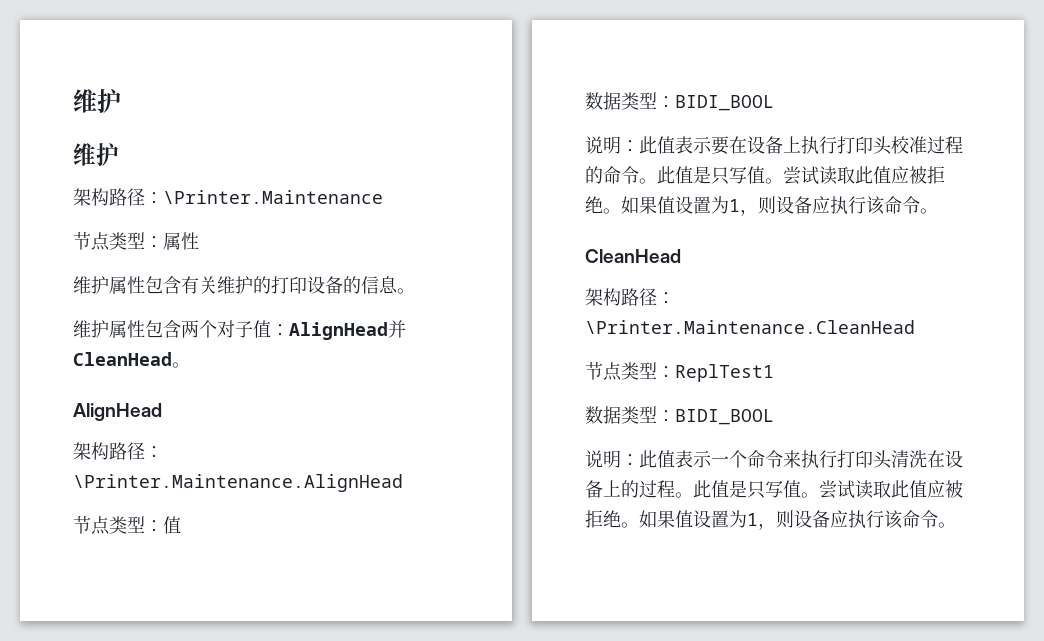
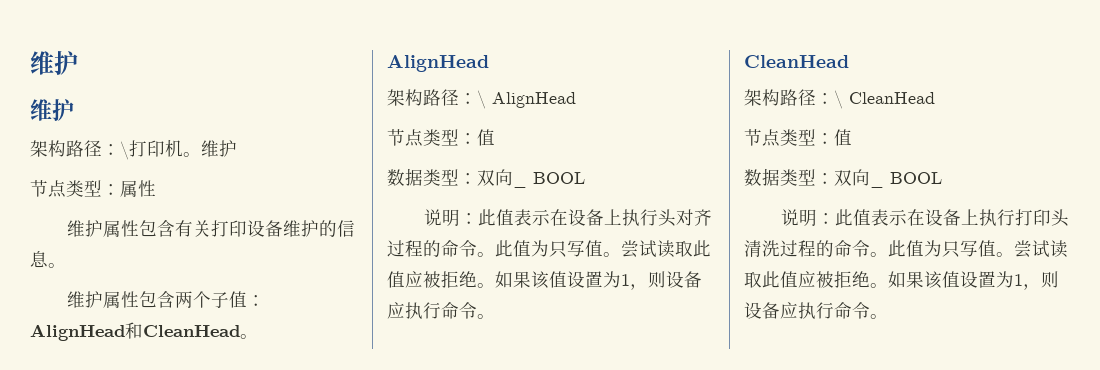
[163,190,383,204] \Printer.Maintenance -> [120,139,237,160] \打印机。维护
[217,276,271,294] 维护的 -> (212, 228) none
(343, 285) none -> [283,220,320,237] 维护
[217,320,235,338] 对 -> (212, 299) none
[388,320,406,338] 并 -> [125,322,143,339] 和
[73,474,403,492] [73,516,181,535] [585,92,774,111] [585,136,963,155] [585,166,945,185] [585,196,885,216] \Printer.Maintenance.AlignHead // 节点类型：值 // 数据类型：BIDI_BOOL // 说明：此值表示要在设备上执行打印头校准过程的命令。此值是只写值。尝试读取此值应被拒绝。如果值设置为1，则设备应执行该 -> [477,90,576,109] [387,129,495,147] [387,168,527,188] [533,172,585,184] [424,209,713,227] [387,240,711,258] [387,271,702,290] [387,302,441,319] \ AlignHead // 节点类型：值 // 数据类型：双向_ BOOL // 说明：此值表示在设备上执行头对齐过程的命令。此值为只写值。尝试读取此值应被拒绝。如果该值设置为1，则设备应执行
[585,320,915,334] [585,362,774,382] [585,406,774,425] [585,450,801,468] \Printer.Maintenance.CleanHead // 节点类型：ReplTest1 // 数据类型：BIDI_BOOL // 说明：此值表示一个命令来 -> [834,90,935,109] [744,129,852,147] [744,168,884,188] [890,172,942,184] [781,209,980,227] \ CleanHead // 节点类型：值 // 数据类型：双向_ BOOL // 说明：此值表示在设备上
[927,450,963,468] [585,480,963,499] [585,510,903,530] 在设备上的过程。此值是只写值。尝试读取此值应被拒绝。如果值设置为1，则设备应执行该 -> [780,240,1068,258] [744,271,1059,290] [744,302,834,319] 过程的命令。此值为只写值。尝试读取此值应被拒绝。如果该值设置为1，则设备应执行

